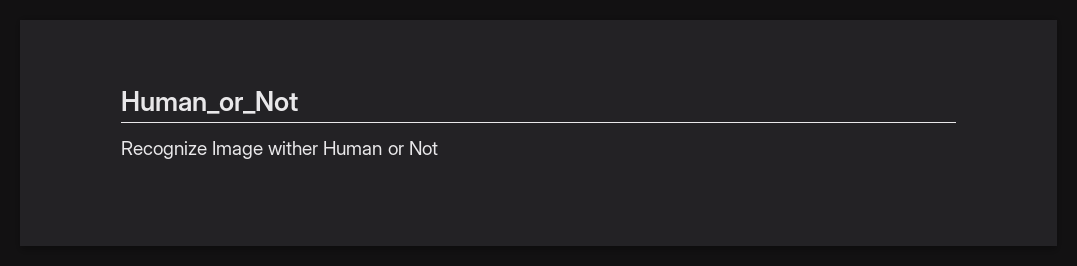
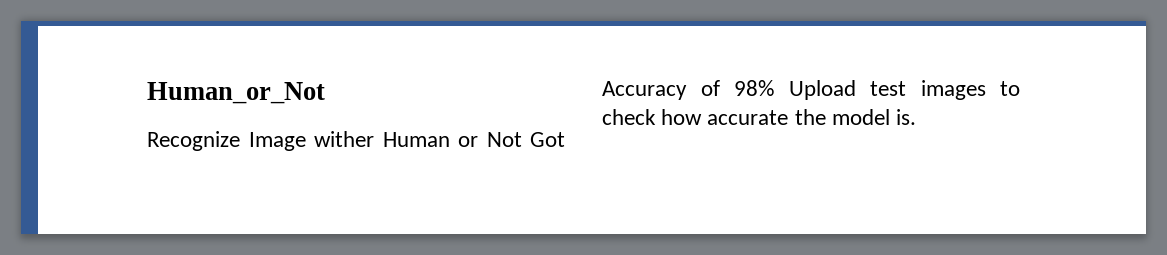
(438, 148) none -> [530,132,565,147] [602,80,1020,100] [602,109,917,125] Got Accuracy of 98% Upload test images to check how accurate the model is.

